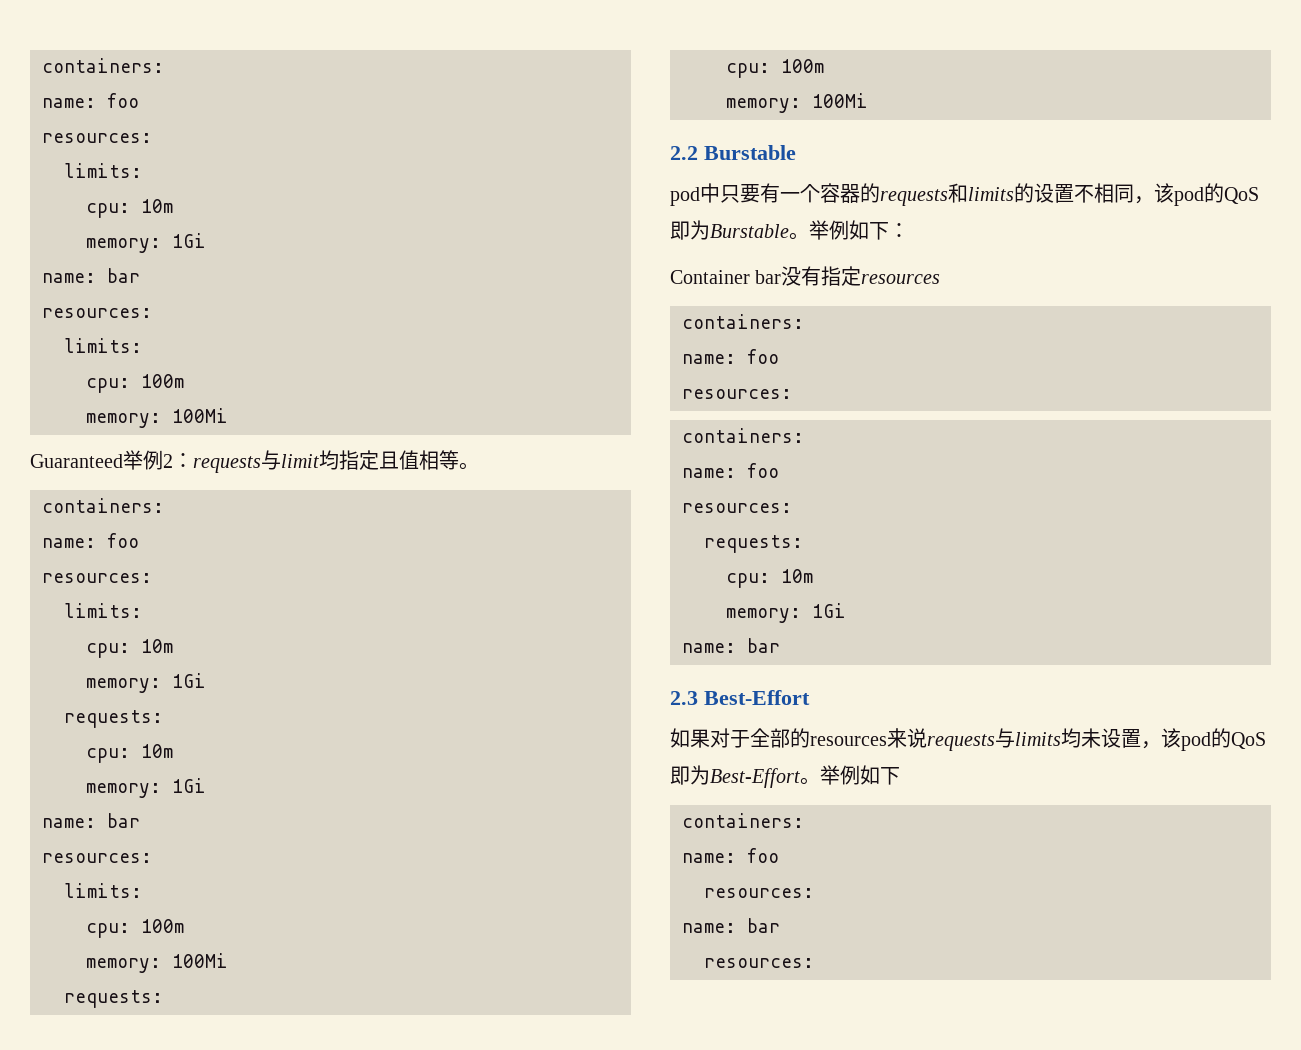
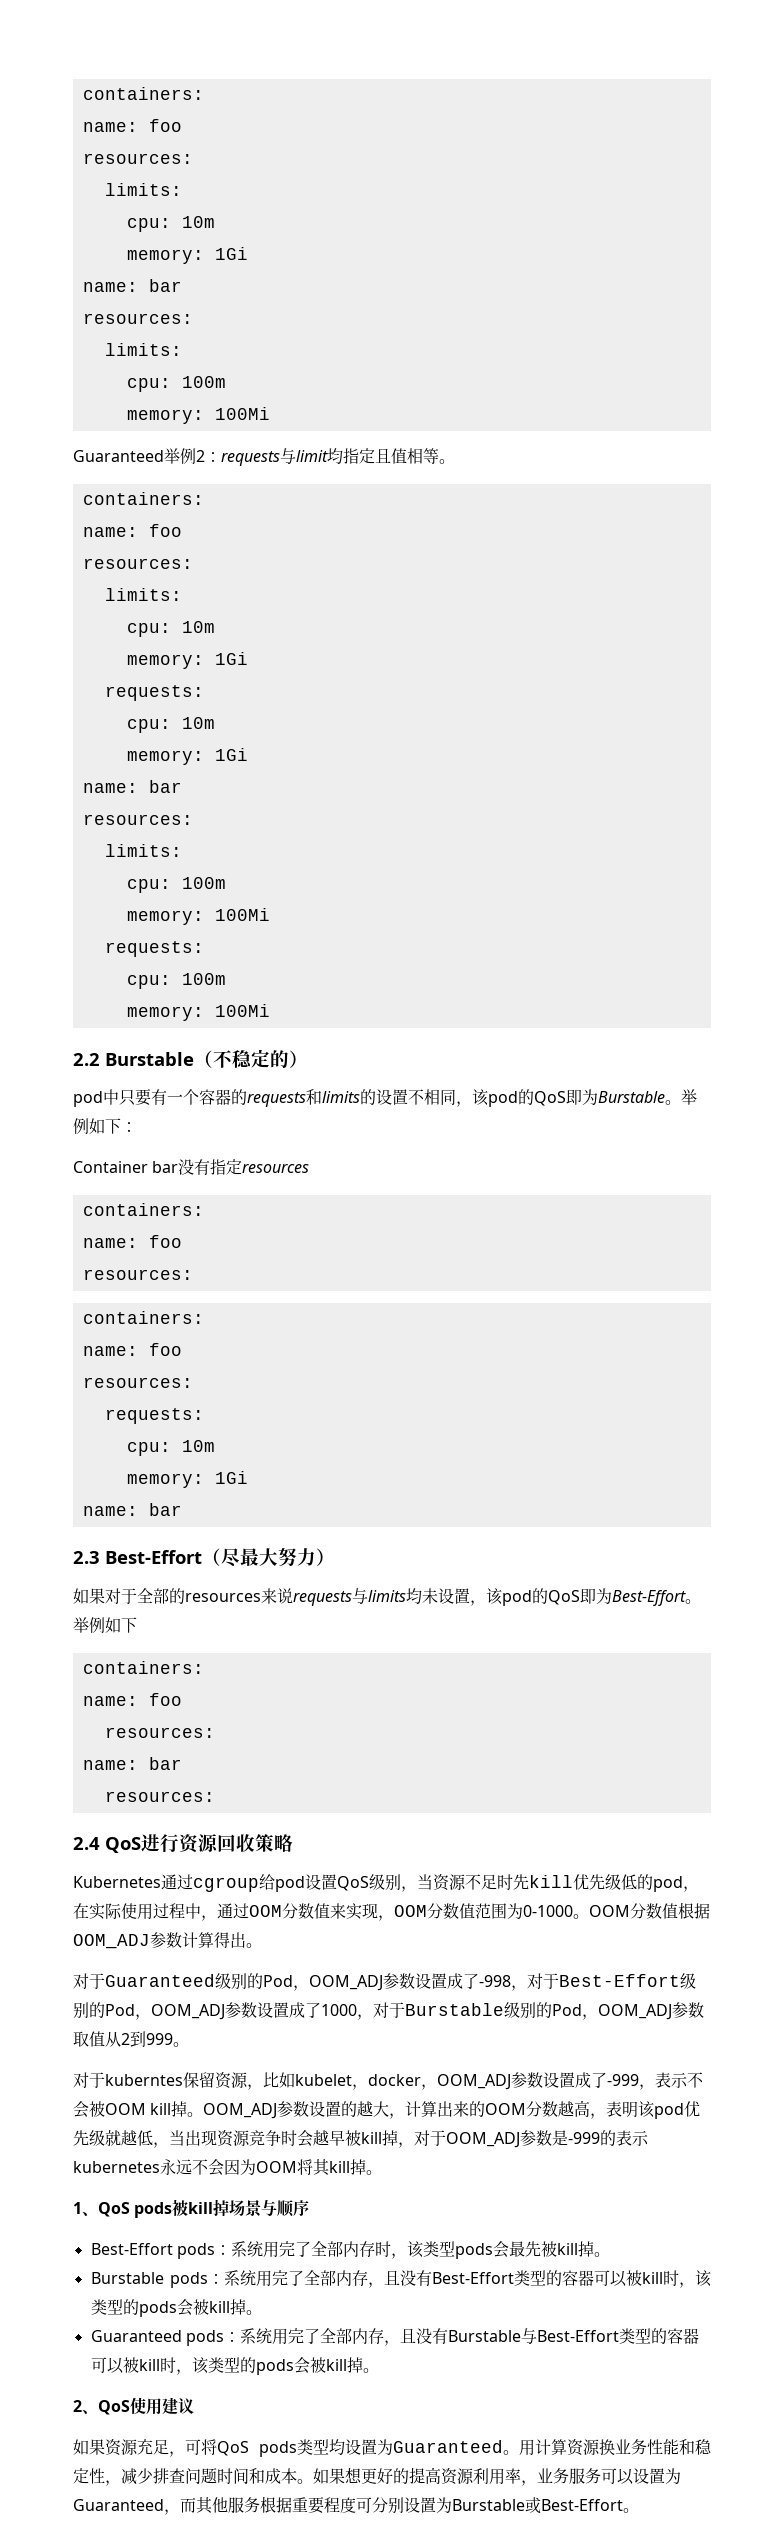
(796, 152) none -> [194,1049,308,1068] （不稳定的）
(810, 697) none -> [202,1548,335,1567] （尽最大努力）
(814, 963) none -> [73,1834,293,1853] [73,1874,699,1892] [73,1902,710,1921] [73,1932,262,1949] [73,1973,696,1991] [73,2002,704,2020] [73,2031,189,2047] [73,2072,703,2090] [73,2100,701,2119] [73,2130,649,2148] [73,2159,382,2176] [73,2199,310,2218] [90,2241,610,2259] [90,2270,712,2288] [90,2299,262,2317] [90,2328,699,2346] [90,2357,379,2375] [73,2397,194,2415] [73,2439,712,2457] [73,2467,681,2486] [73,2496,639,2515] // 2.4 QoS进行资源回收策略 // Kubernetes通过cgroup给pod设置QoS级别，当资源不足时先kill优先级低的pod，在实际使用过程中，通过OOM分数值来实现，OOM分数值范围为0-1000。OOM分数值根据OOM_ADJ参数计算得出。 // 对于Guaranteed级别的Pod，OOM_ADJ参数设置成了-998，对于Best-Effort级别的Pod，OOM_ADJ参数设置成了1000，对于Burstable级别的Pod，OOM_ADJ参数取值从2到999。 // 对于kuberntes保留资源，比如kubelet，docker，OOM_ADJ参数设置成了-999，表示不会被OOM kill掉。OOM_ADJ参数设置的越大，计算出来的OOM分数越高，表明该pod优先级就越低，当出现资源竞争时会越早被kill掉，对于OOM_ADJ参数是-999的表示kubernetes永远不会因为OOM将其kill掉。 // 1、QoS pods被kill掉场景与顺序 // Best-Effort pods：系统用完了全部内存时，该类型pods会最先被kill掉。 // Burstable pods：系统用完了全部内存，且没有Best-Effort类型的容器可以被kill时，该类型的pods会被kill掉。 // Guaranteed pods：系统用完了全部内存，且没有Burstable与Best-Effort类型的容器可以被kill时，该类型的pods会被kill掉。 // 2、QoS使用建议 // 如果资源充足，可将QoS pods类型均设置为Guaranteed。用计算资源换业务性能和稳定性，减少排查问题时间和成本。如果想更好的提高资源利用率，业务服务可以设置为Guaranteed，而其他服务根据重要程度可分别设置为Burstable或Best-Effort。

